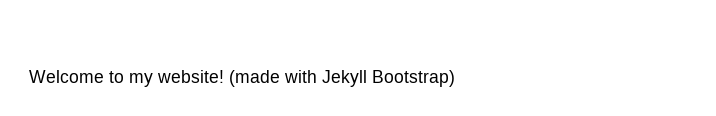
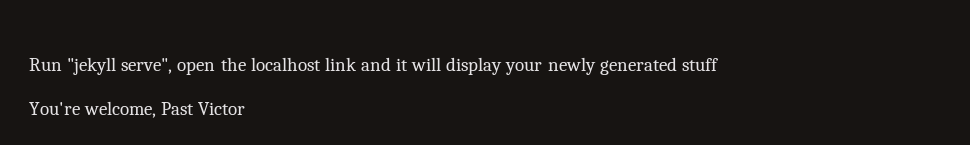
[29,70,455,87] Welcome to my website! (made with Jekyll Bootstrap) -> [29,57,718,75] [29,101,246,118] Run "jekyll serve", open the localhost link and it will display your newly generated stuff // You're welcome, Past Victor

